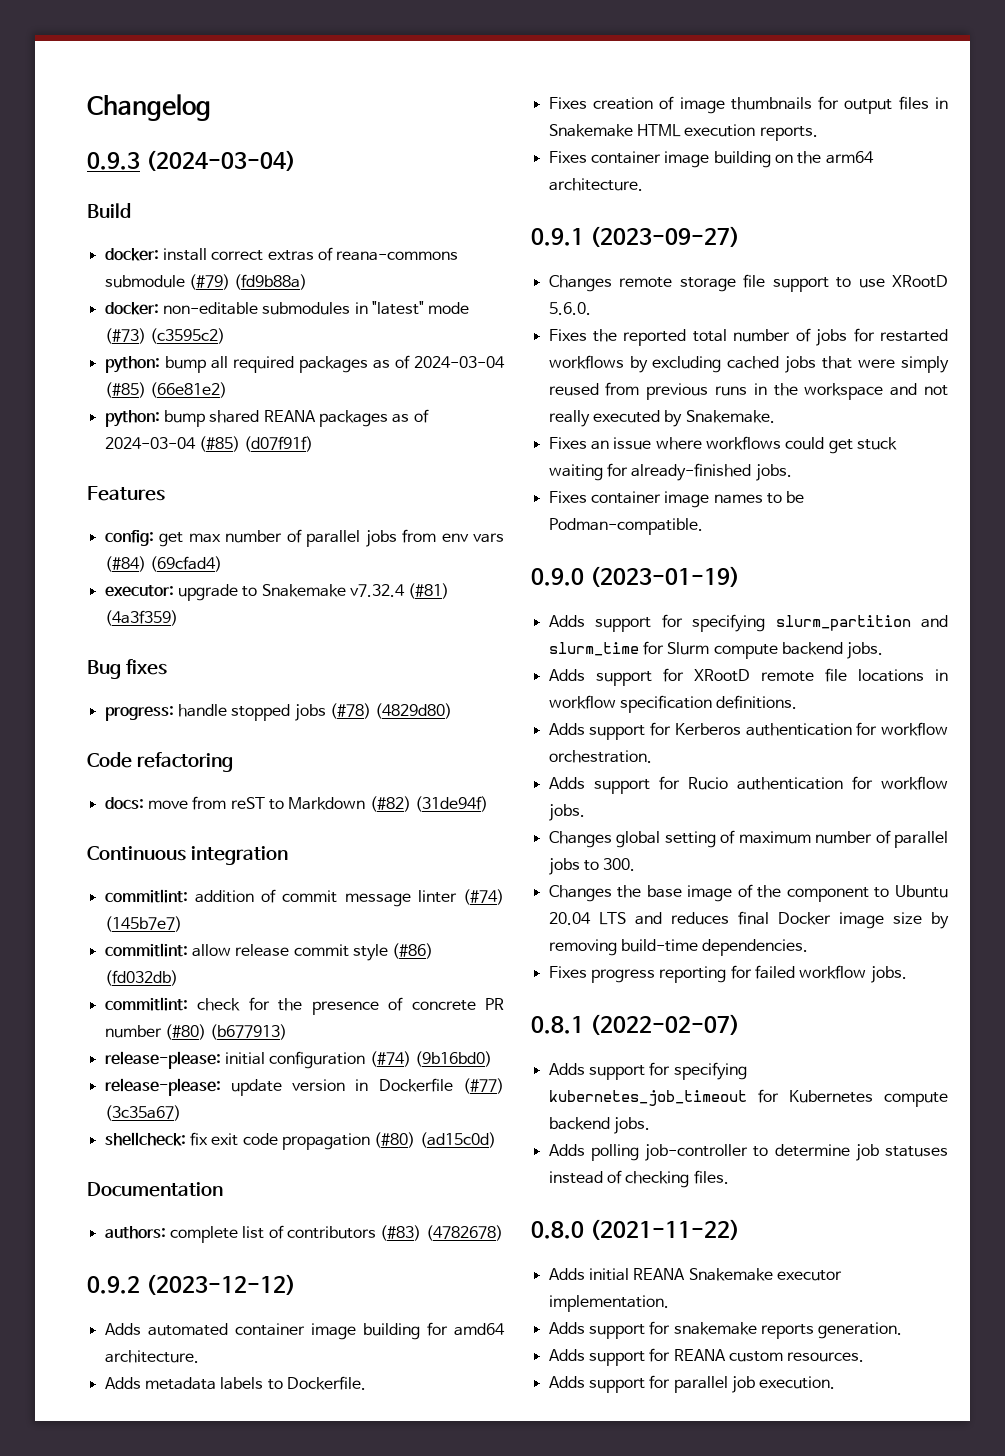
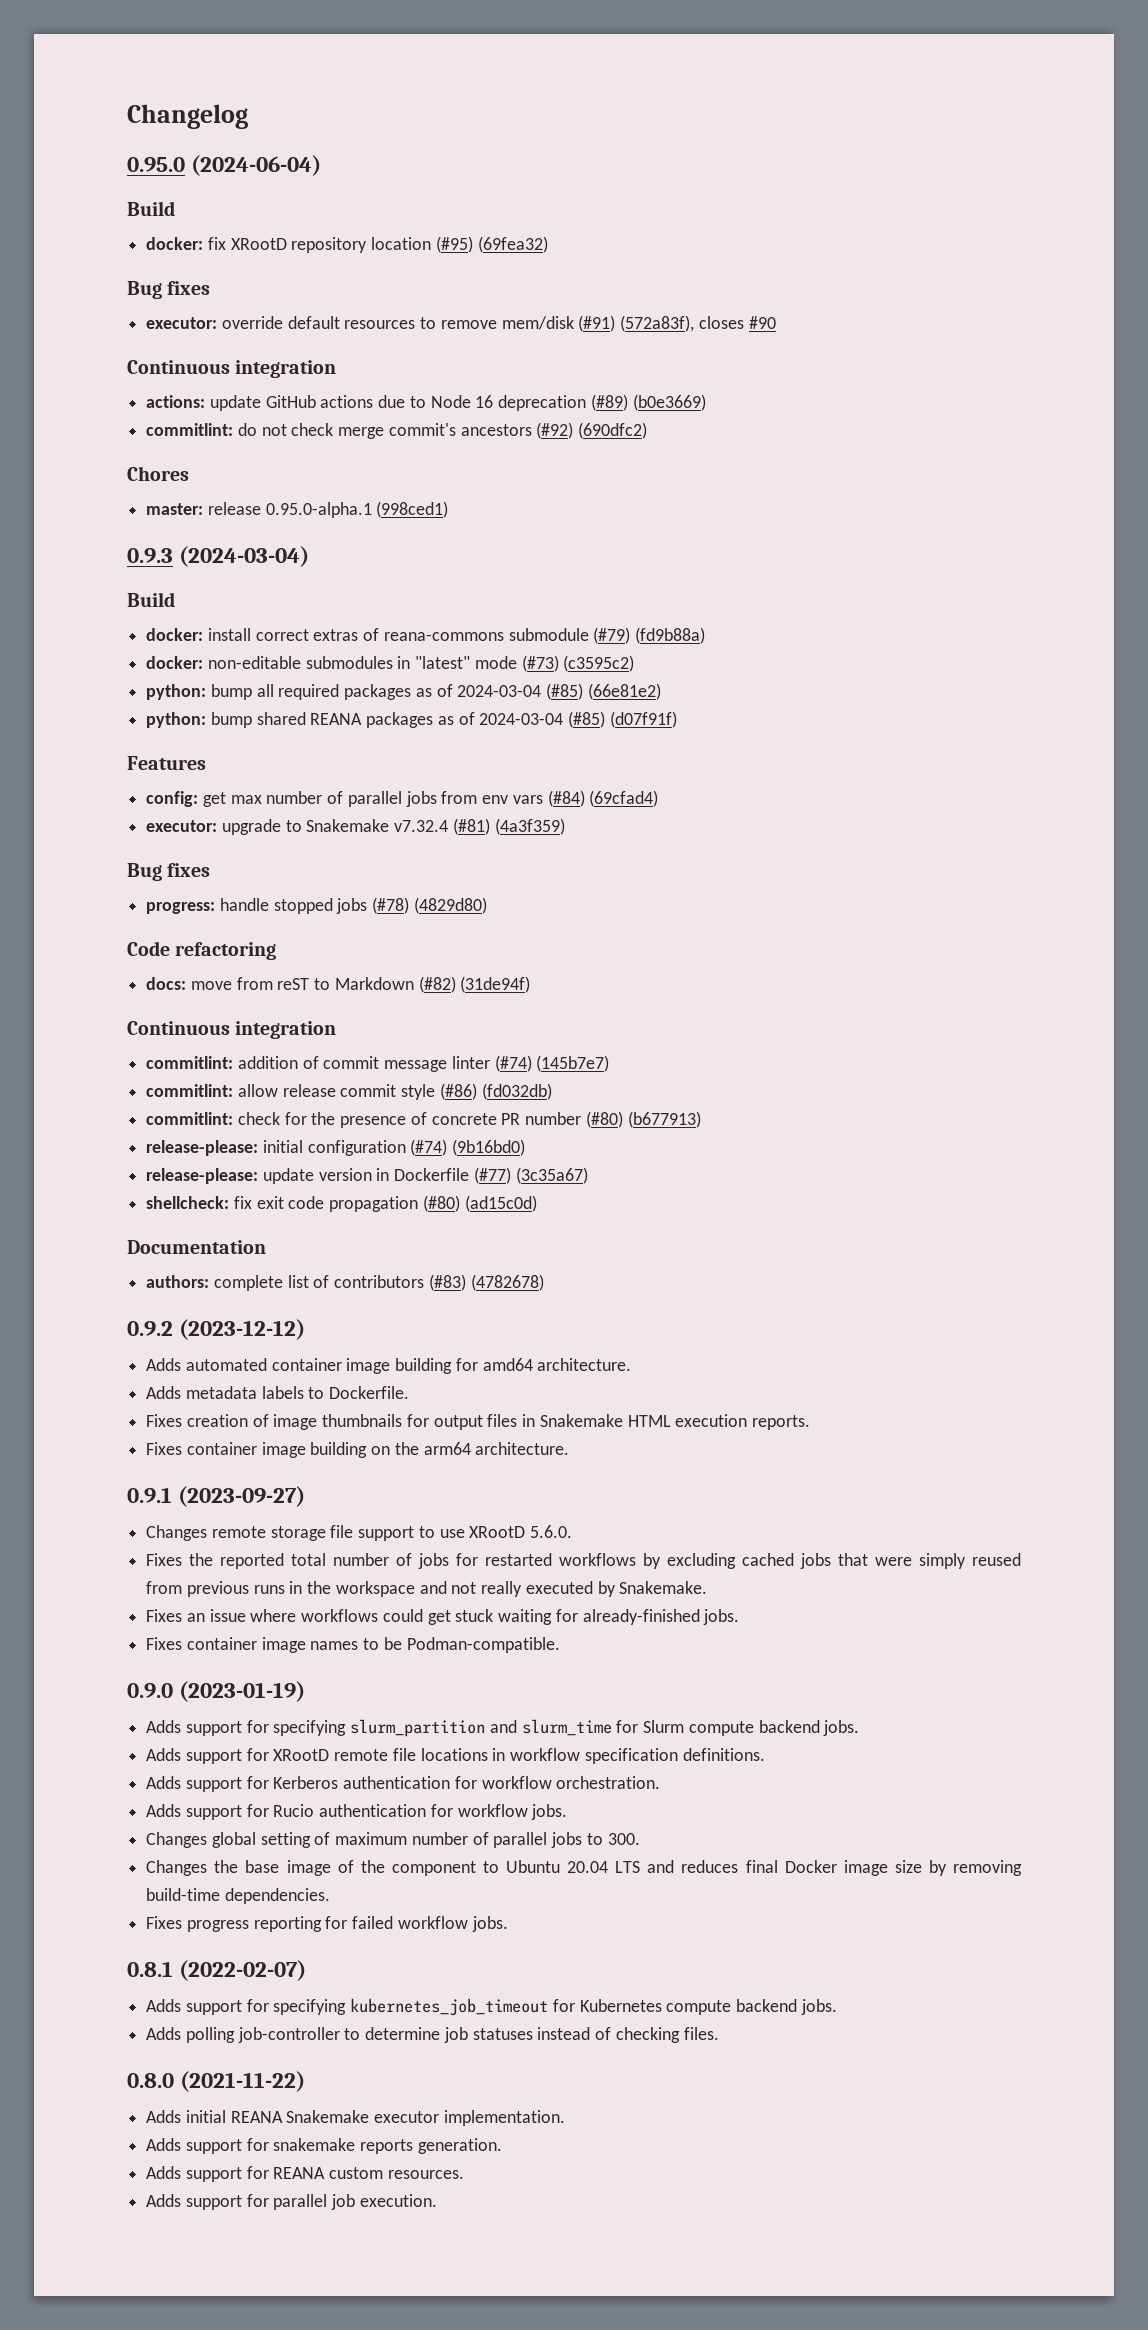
(211, 107) none -> [127,155,322,176] [127,201,175,216] [146,236,548,253] [127,281,211,299] [146,315,776,332] [127,360,337,378] [146,394,706,411] [146,422,648,439] [127,466,189,481] [146,501,449,518] // 0.95.0 (2024-06-04) // Build // docker: fix XRootD repository location (#95) (69fea32) // Bug fixes // executor: override default resources to remove mem/disk (#91) (572a83f), closes #90 // Continuous integration // actions: update GitHub actions due to Node 16 deprecation (#89) (b0e3669) // commitlint: do not check merge commit's ancestors (#92) (690dfc2) // Chores // master: release 0.95.0-alpha.1 (998ced1)

